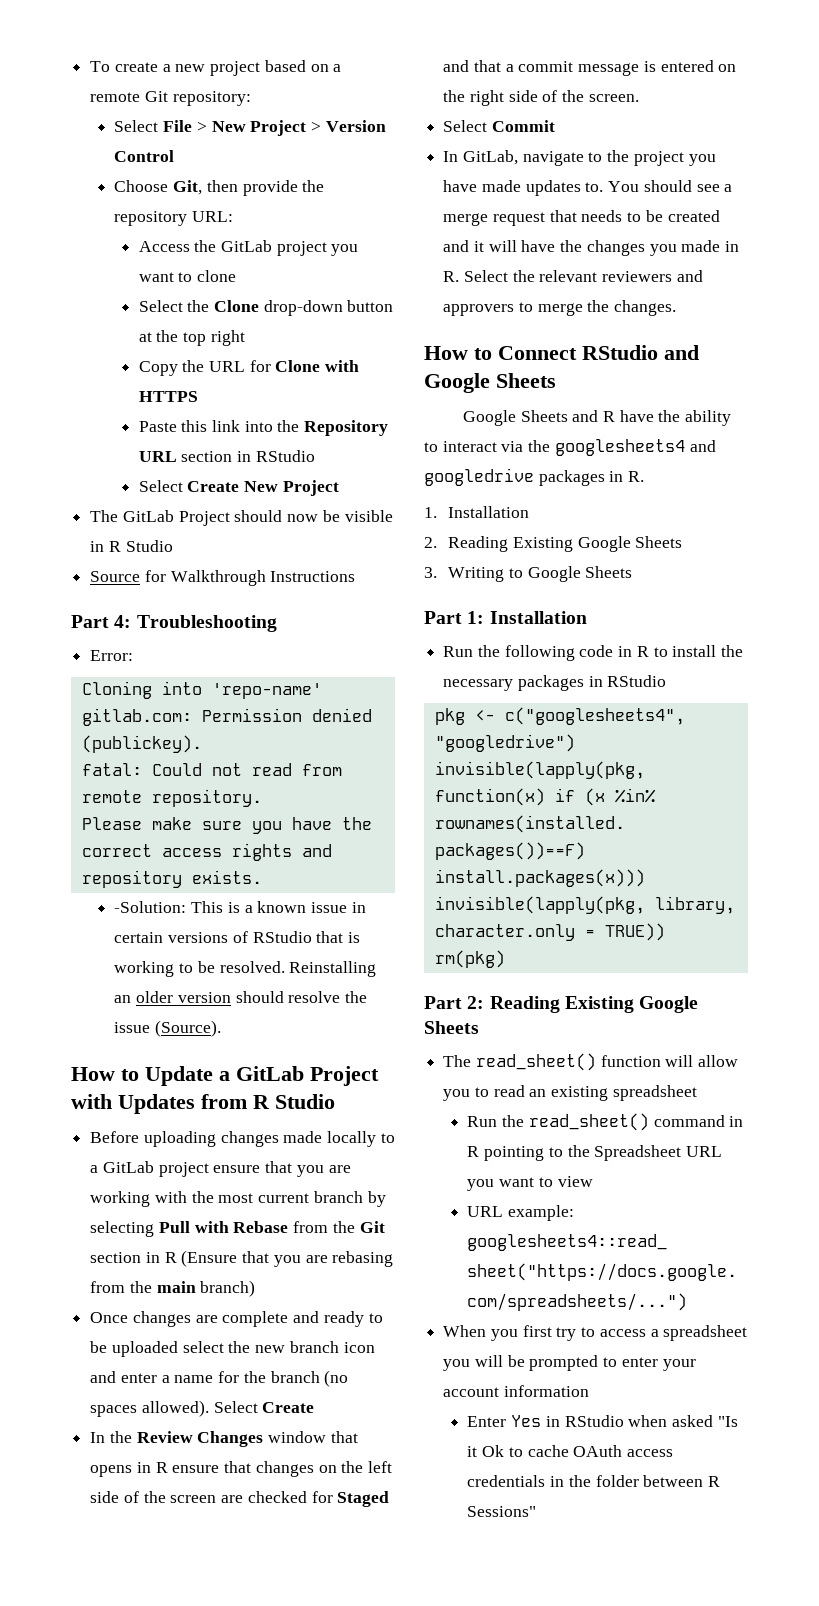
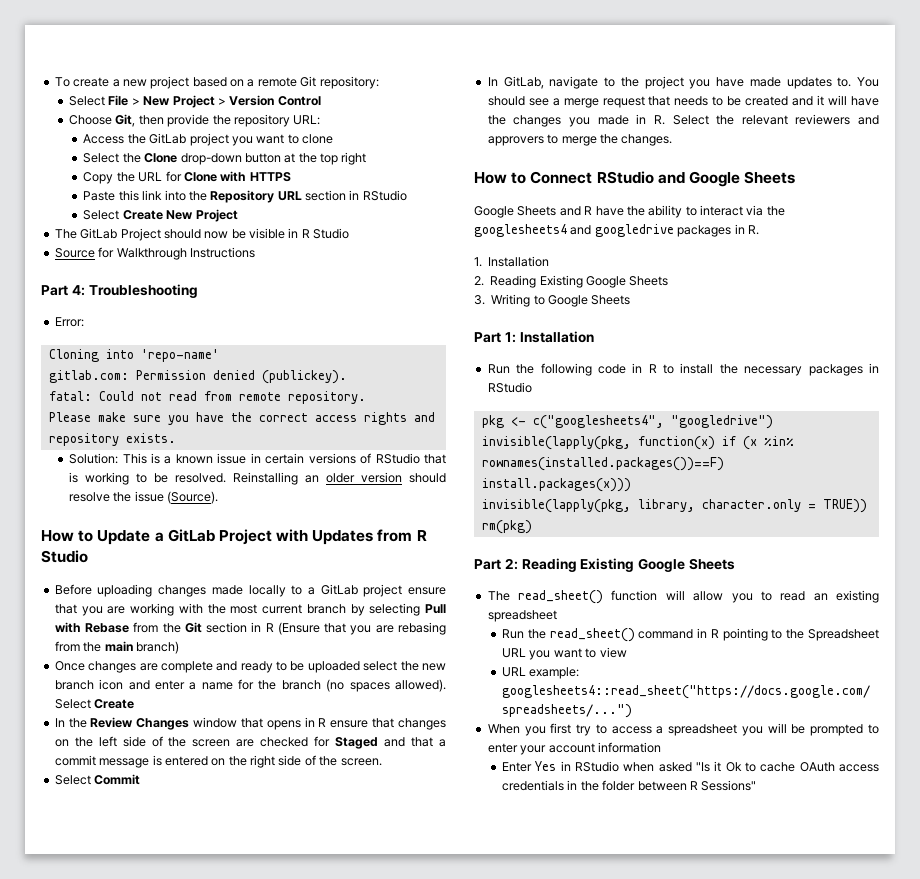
[114,901,187,913] -Solution: -> [69,453,119,464] Solution:

